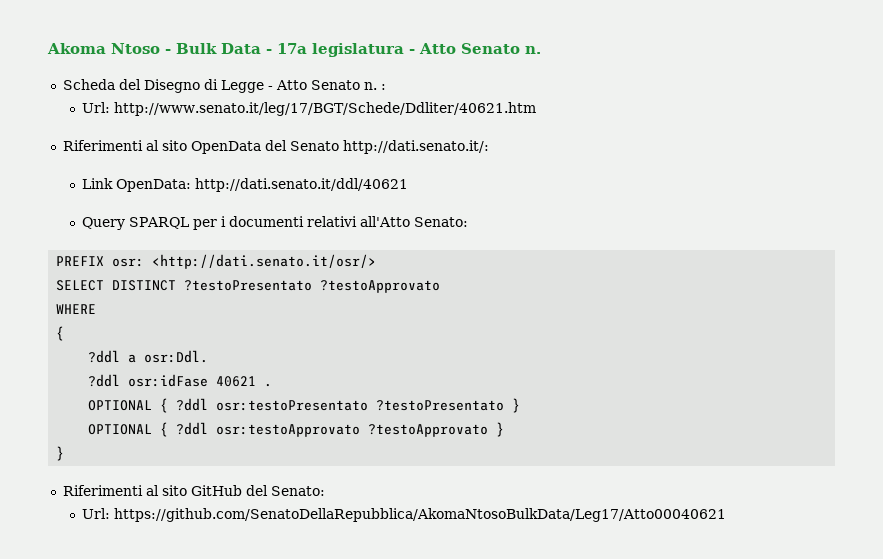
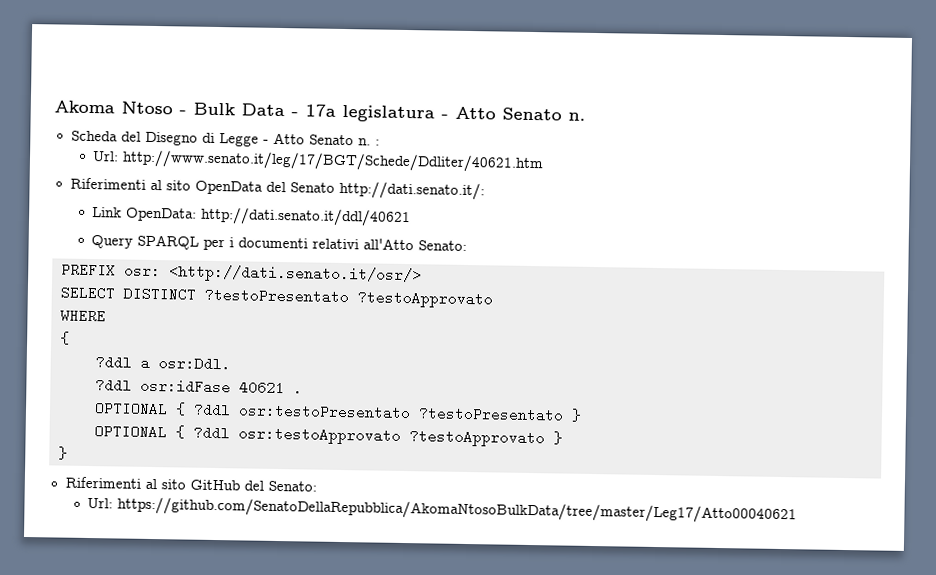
[114,508,727,522] https://github.com/SenatoDellaRepubblica/AkomaNtosoBulkData/Leg17/Atto00040621 -> [117,496,798,525] https://github.com/SenatoDellaRepubblica/AkomaNtosoBulkData/tree/master/Leg17/Atto00040621

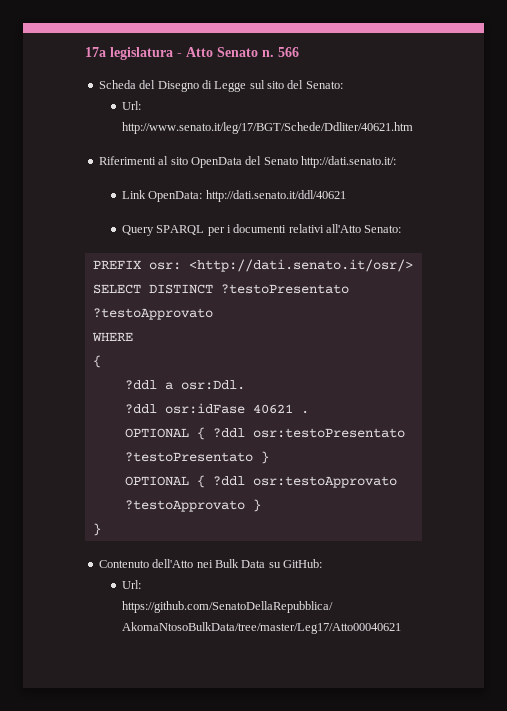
[54,100,299,117] Akoma Ntoso - Bulk Data - -> (85, 52) none
(585, 116) none -> [278,47,299,57] 566
[262,132,380,146] - Atto Senato n. : -> [249,80,343,89] sul sito del Senato:
[64,476,317,492] Riferimenti al sito GitHub del Senato: -> [98,559,322,568] Contenuto dell'Atto nei Bulk Data su GitHub:

